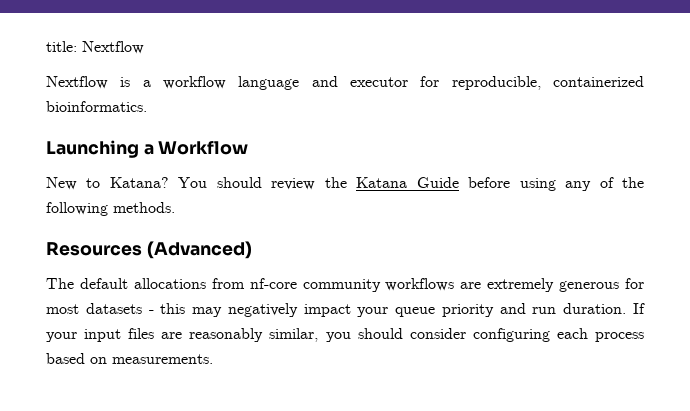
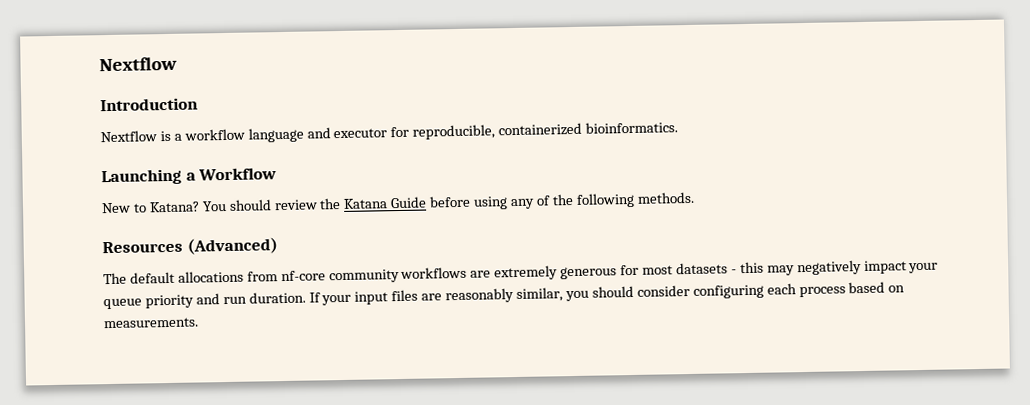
[46,41,144,54] title: Nextflow -> [99,56,177,72] [100,97,198,112] Nextflow // Introduction

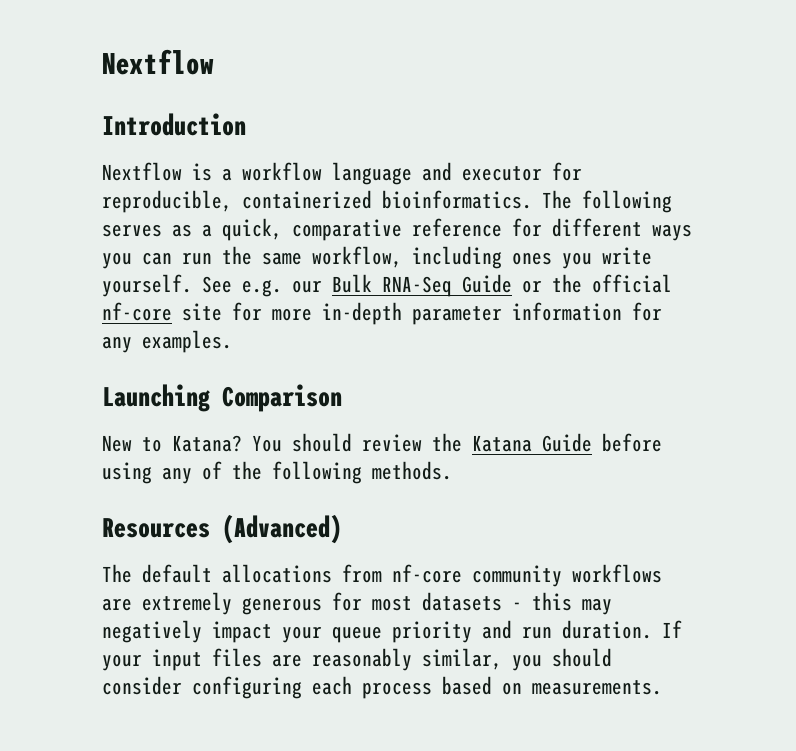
(679, 127) none -> [542,190,672,213] [102,218,692,241] [102,246,652,269] [102,274,672,297] [102,302,662,325] [102,330,232,353] The following serves as a quick, comparative reference for different ways you can run the same workflow, including ones you write yourself. See e.g. our Bulk RNA-Seq Guide or the official nf-core site for more in-depth parameter information for any examples.
[185,167,278,181] a Workflow -> [222,384,342,412] Comparison

